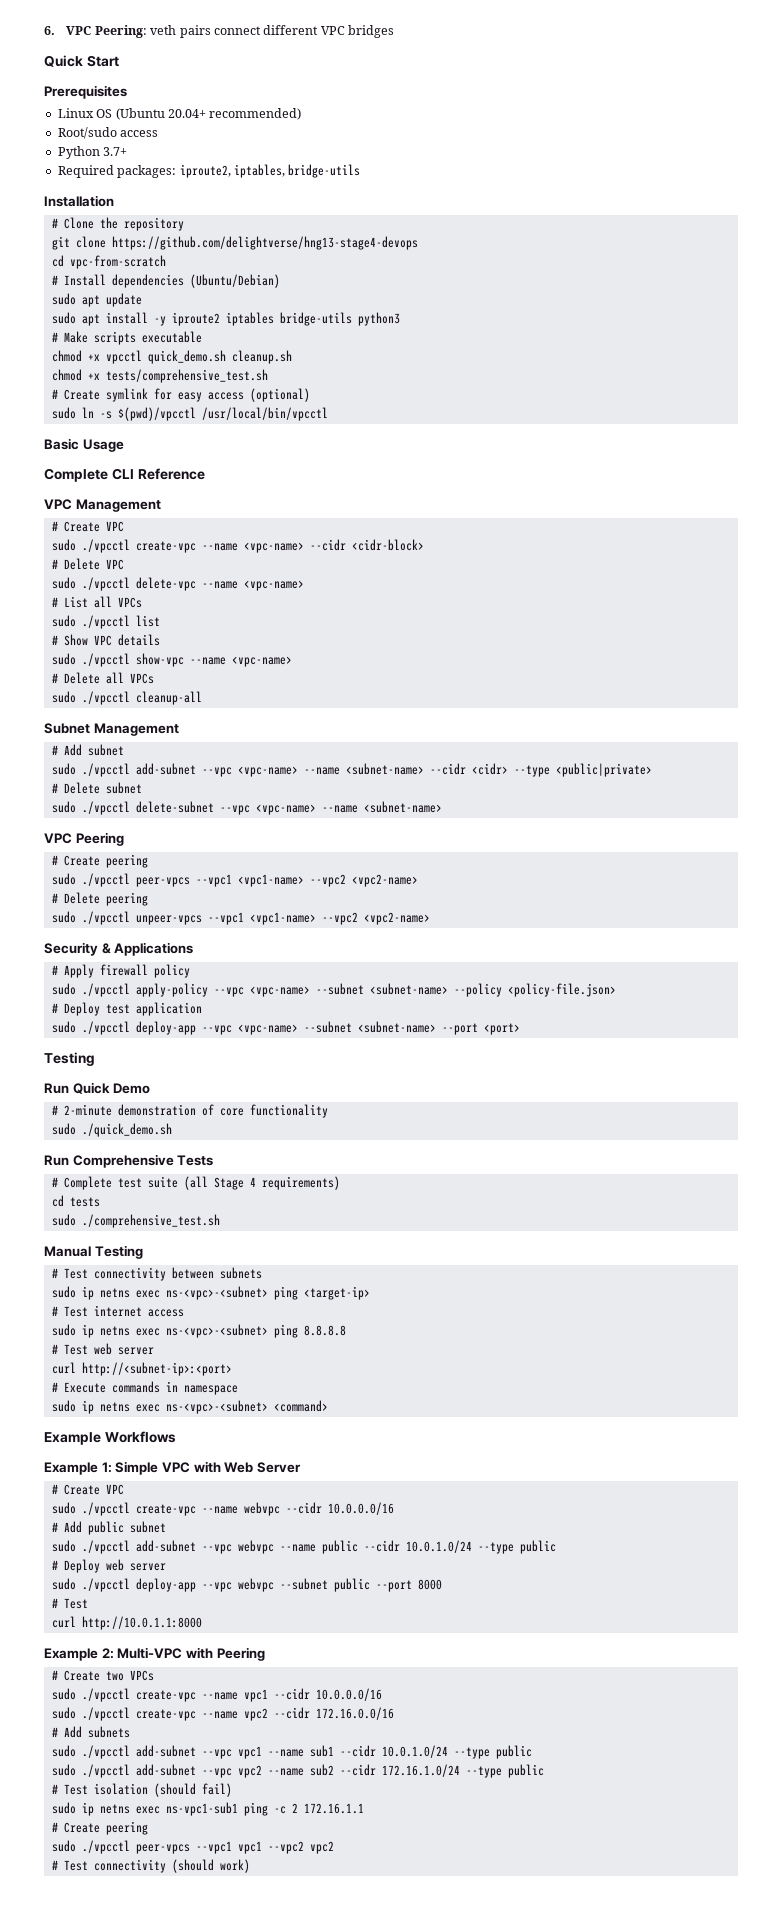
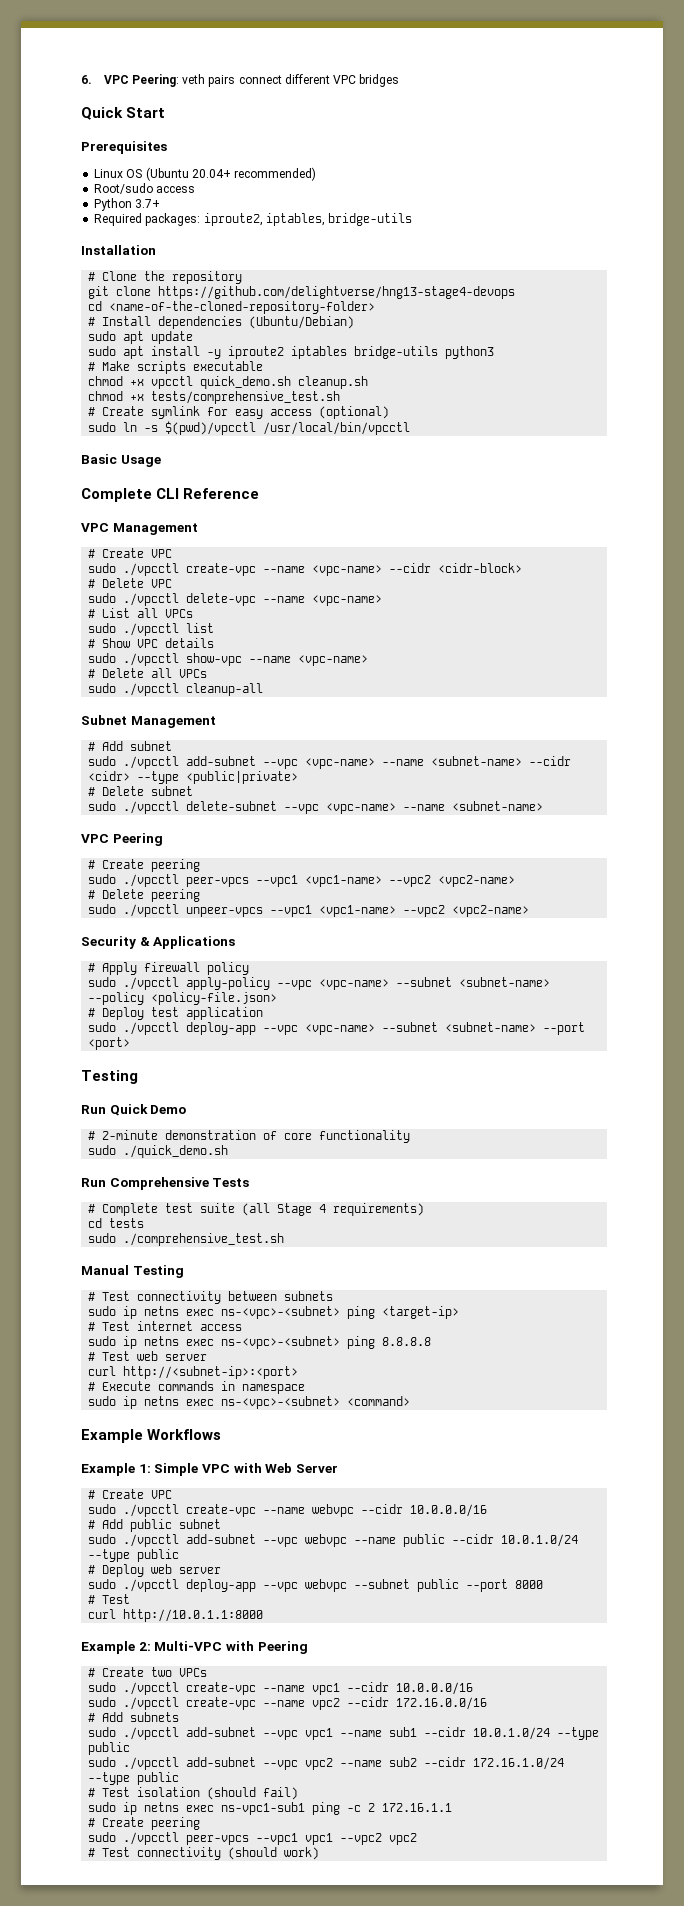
[69,255,166,269] vpc-from-scratch -> [109,301,376,314] <name-of-the-cloned-repository-folder>

